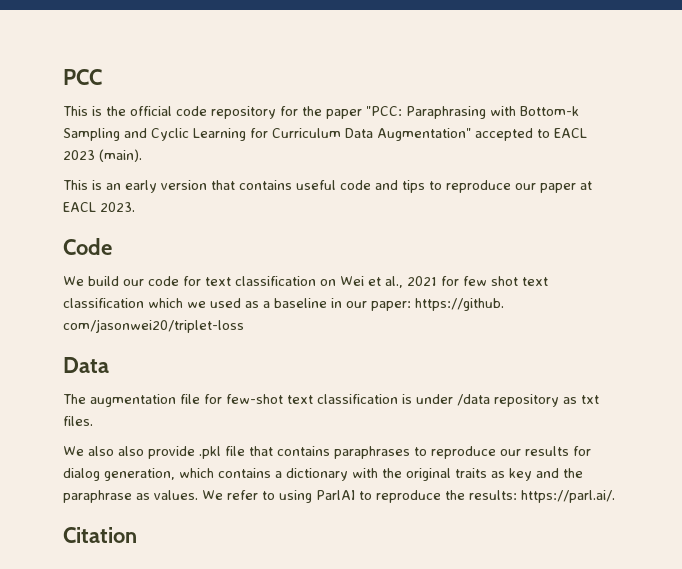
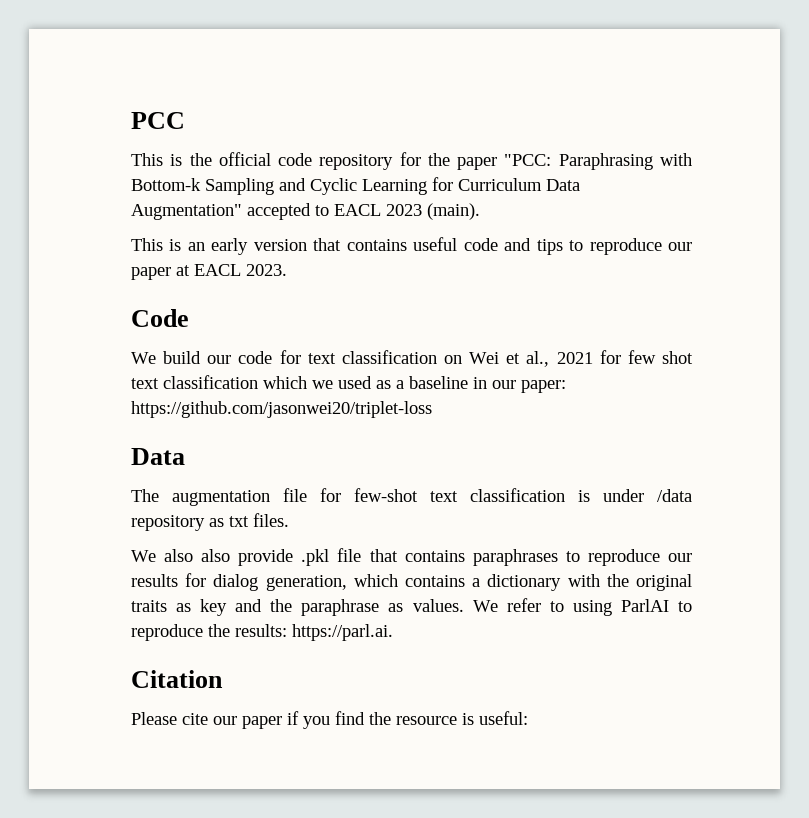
[415,298,504,311] [63,319,244,333] https://github. com/jasonwei20/triplet-loss -> [131,401,432,418] https://github.com/jasonwei20/triplet-loss
[521,490,615,503] https://parl.ai/. -> [292,624,393,641] https://parl.ai.
(137, 535) none -> [131,711,528,729] // Please cite our paper if you find the resource is useful:

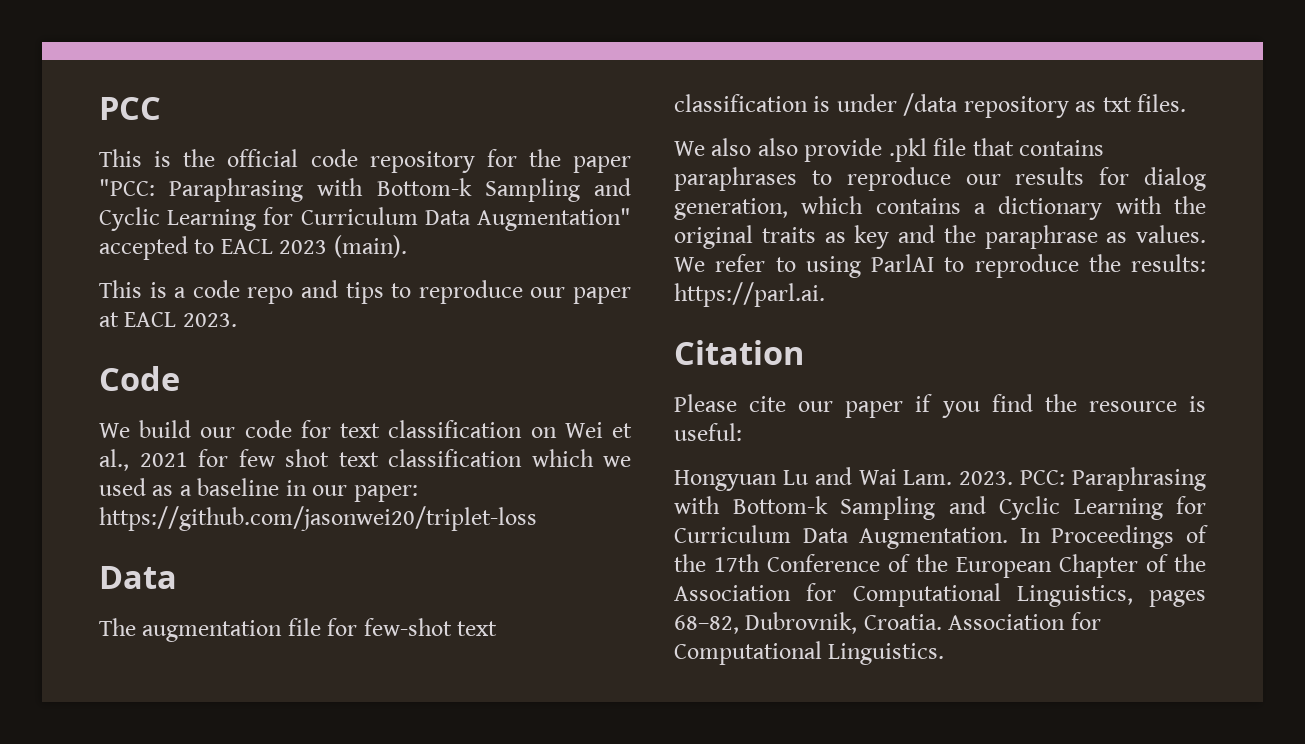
[187,237,498,255] an early version that contains useful code -> [174,280,294,304] a code repo
(528, 718) none -> [674,467,1206,491] [674,496,1206,520] [674,525,1208,549] [674,554,1206,578] [674,583,1206,607] [674,612,1101,634] [674,641,945,665] // Hongyuan Lu and Wai Lam. 2023. PCC: Paraphrasing with Bottom-k Sampling and Cyclic Learning for Curriculum Data Augmentation. In Proceedings of the 17th Conference of the European Chapter of the Association for Computational Linguistics, pages 68–82, Dubrovnik, Croatia. Association for Computational Linguistics.

